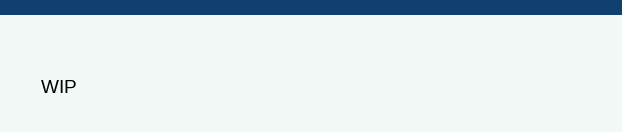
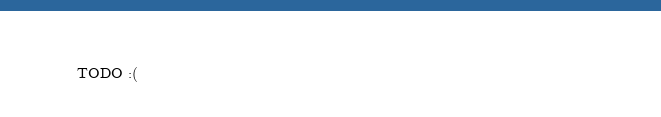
[41,80,77,93] WIP -> [77,67,138,82] TODO :(

